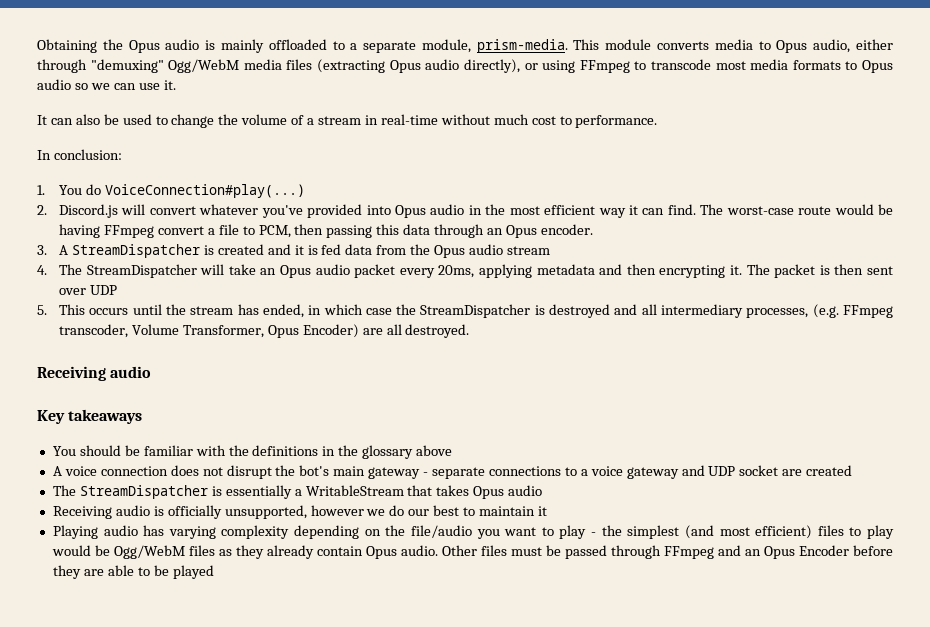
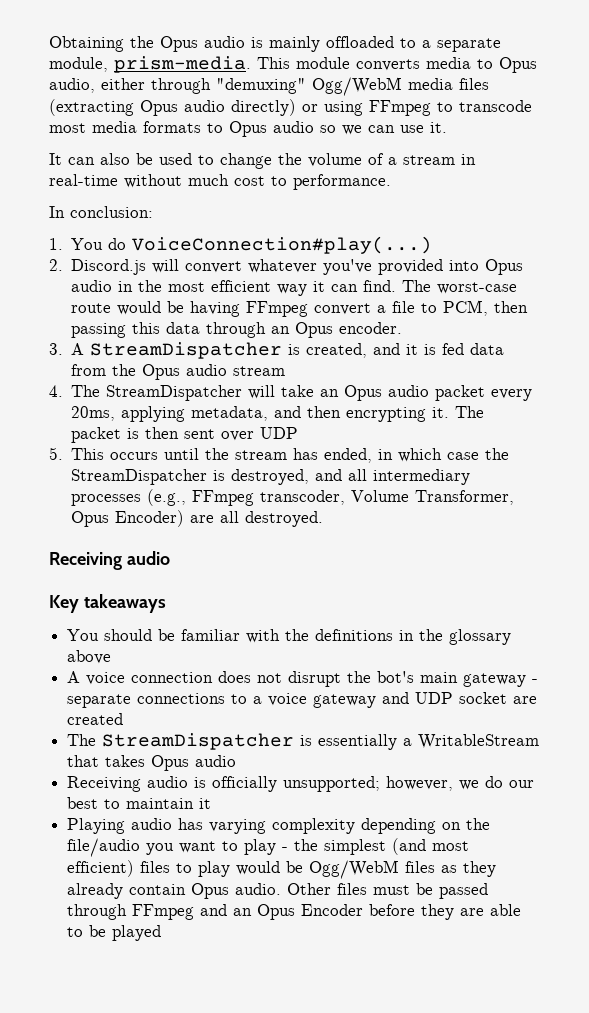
[463,59,520,73] directly), -> [231,99,296,116] directly)
[217,244,264,255] created -> [306,343,368,358] created,
[536,264,595,275] metadata -> [191,406,269,421] metadata,
[549,304,611,318] destroyed -> [231,469,310,485] destroyed,
[746,304,839,318] processes, (e.g. -> [71,489,187,506] processes (e.g.,
[224,505,364,519] unsupported, however -> [283,776,454,792] unsupported; however,

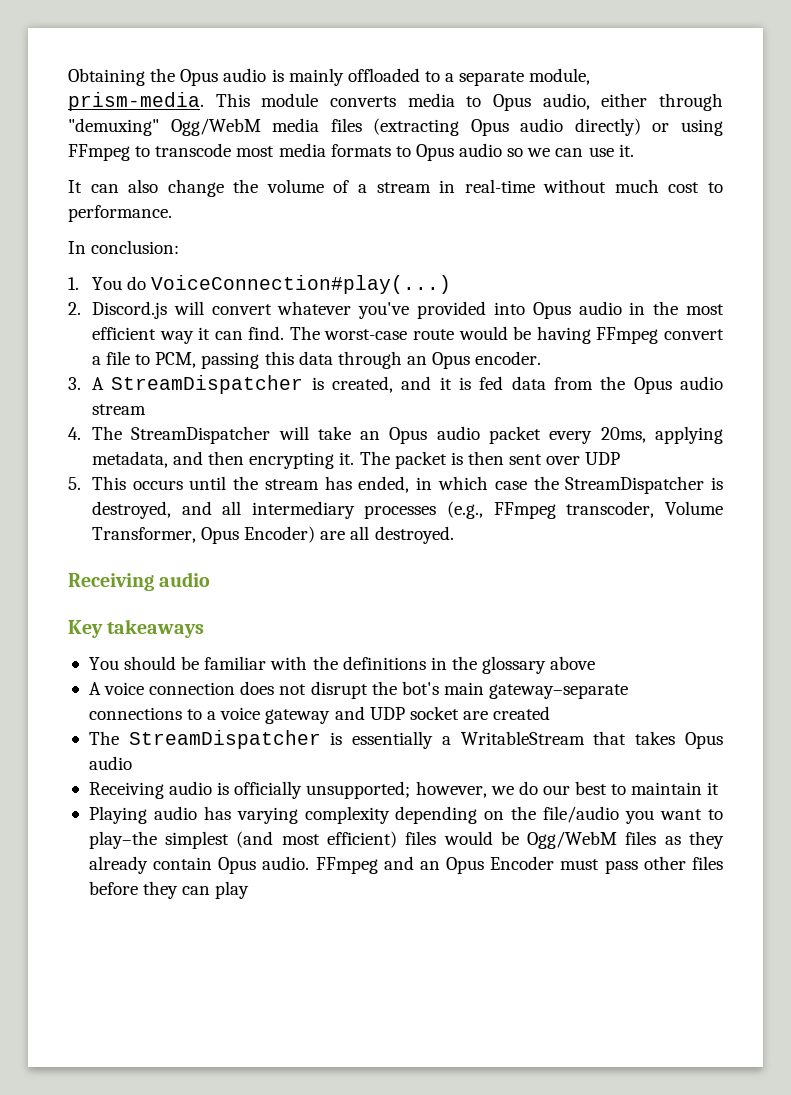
[136,153,214,165] be used to -> (159, 186) none
[494,301,529,313] then -> (197, 360) none
[463,673,539,687] [67,694,132,708] gateway - separate -> [489,684,629,699] gateway–separate
[244,839,319,855] play - the -> [88,831,157,849] play–the
[176,861,231,877] to play -> (437, 838) none
[287,883,489,899] [67,904,128,920] Other files must be passed through -> (310, 863) none
[369,904,522,920] [67,925,162,941] before they are able to be played -> [560,856,723,874] [88,881,250,899] must pass other files before they can play

